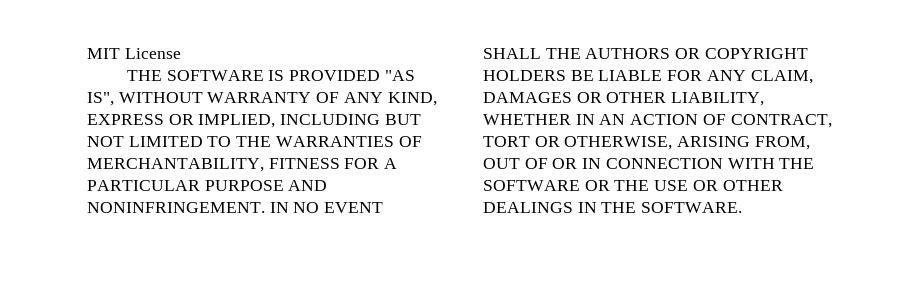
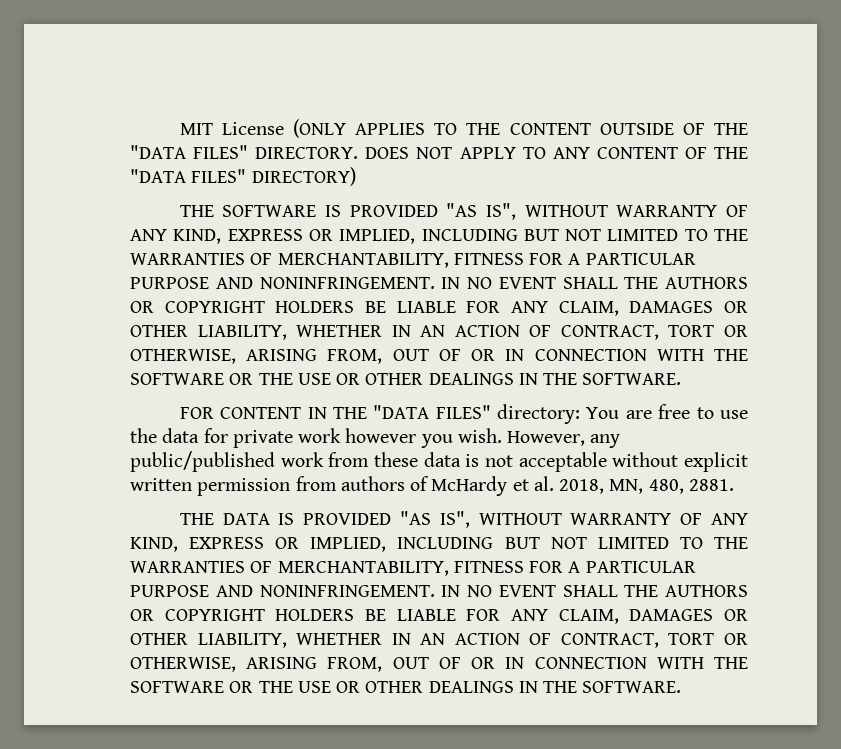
(181, 53) none -> [293,119,749,138] [130,145,749,159] [130,167,356,186] (ONLY APPLIES TO THE CONTENT OUTSIDE OF THE "DATA FILES" DIRECTORY. DOES NOT APPLY TO ANY CONTENT OF THE "DATA FILES" DIRECTORY)
(743, 207) none -> [179,404,749,424] [130,428,621,448] [130,451,749,472] [130,476,734,496] [179,511,749,528] [130,537,748,552] [130,561,696,576] [130,585,748,597] [130,609,749,624] [130,633,748,648] [130,657,748,672] [130,681,682,693] // FOR CONTENT IN THE "DATA FILES" directory: You are free to use the data for private work however you wish. However, any public/published work from these data is not acceptable without explicit written permission from authors of McHardy et al. 2018, MN, 480, 2881. // THE DATA IS PROVIDED "AS IS", WITHOUT WARRANTY OF ANY KIND, EXPRESS OR IMPLIED, INCLUDING BUT NOT LIMITED TO THE WARRANTIES OF MERCHANTABILITY, FITNESS FOR A PARTICULAR PURPOSE AND NONINFRINGEMENT. IN NO EVENT SHALL THE AUTHORS OR COPYRIGHT HOLDERS BE LIABLE FOR ANY CLAIM, DAMAGES OR OTHER LIABILITY, WHETHER IN AN ACTION OF CONTRACT, TORT OR OTHERWISE, ARISING FROM, OUT OF OR IN CONNECTION WITH THE SOFTWARE OR THE USE OR OTHER DEALINGS IN THE SOFTWARE.

